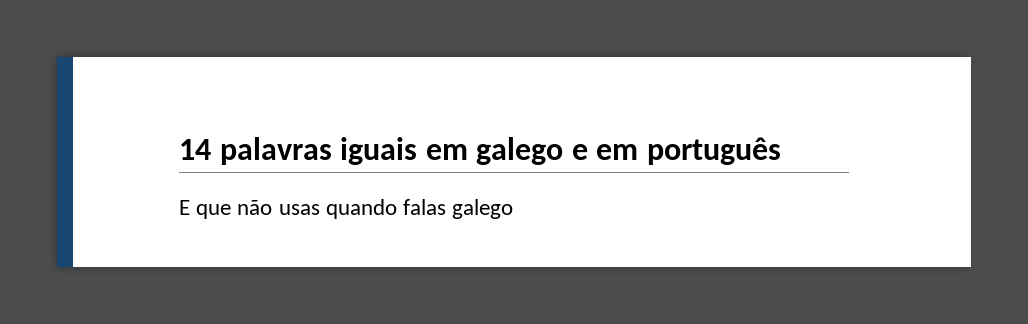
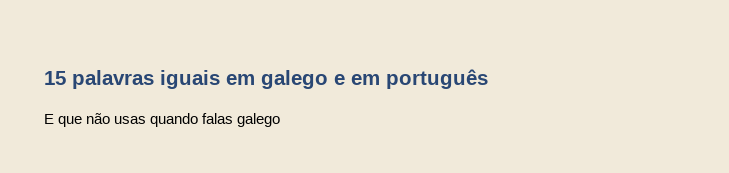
[179,139,211,160] 14 -> [44,71,66,85] 15

